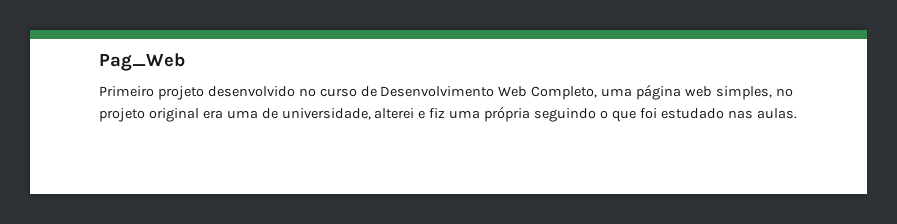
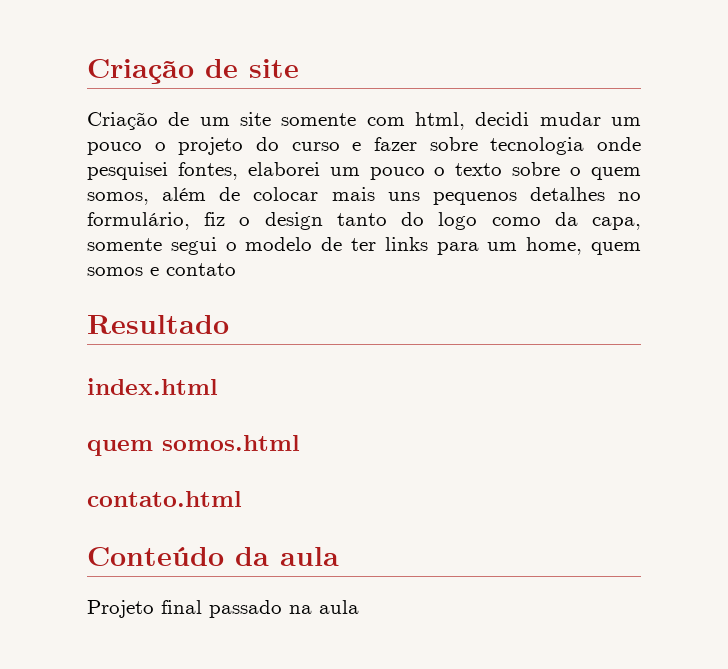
[99,53,185,71] [99,84,793,100] [99,106,797,122] Pag_Web // Primeiro projeto desenvolvido no curso de Desenvolvimento Web Completo, uma página web simples, no projeto original era uma de universidade, alterei e fiz uma própria seguindo o que foi estudado nas aulas. -> [87,59,299,84] [87,112,641,130] [87,137,641,155] [87,162,642,180] [87,187,641,205] [87,212,641,230] [87,237,642,255] [87,263,236,276] [87,315,229,334] [87,378,218,395] [87,435,300,456] [87,491,242,507] [87,547,339,566] [87,600,359,618] Criação de site // Criação de um site somente com html, decidi mudar um pouco o projeto do curso e fazer sobre tecnologia onde pesquisei fontes, elaborei um pouco o texto sobre o quem somos, além de colocar mais uns pequenos detalhes no formulário, fiz o design tanto do logo como da capa, somente segui o modelo de ter links para um home, quem somos e contato // Resultado // index.html // quem somos.html // contato.html // Conteúdo da aula // Projeto final passado na aula

